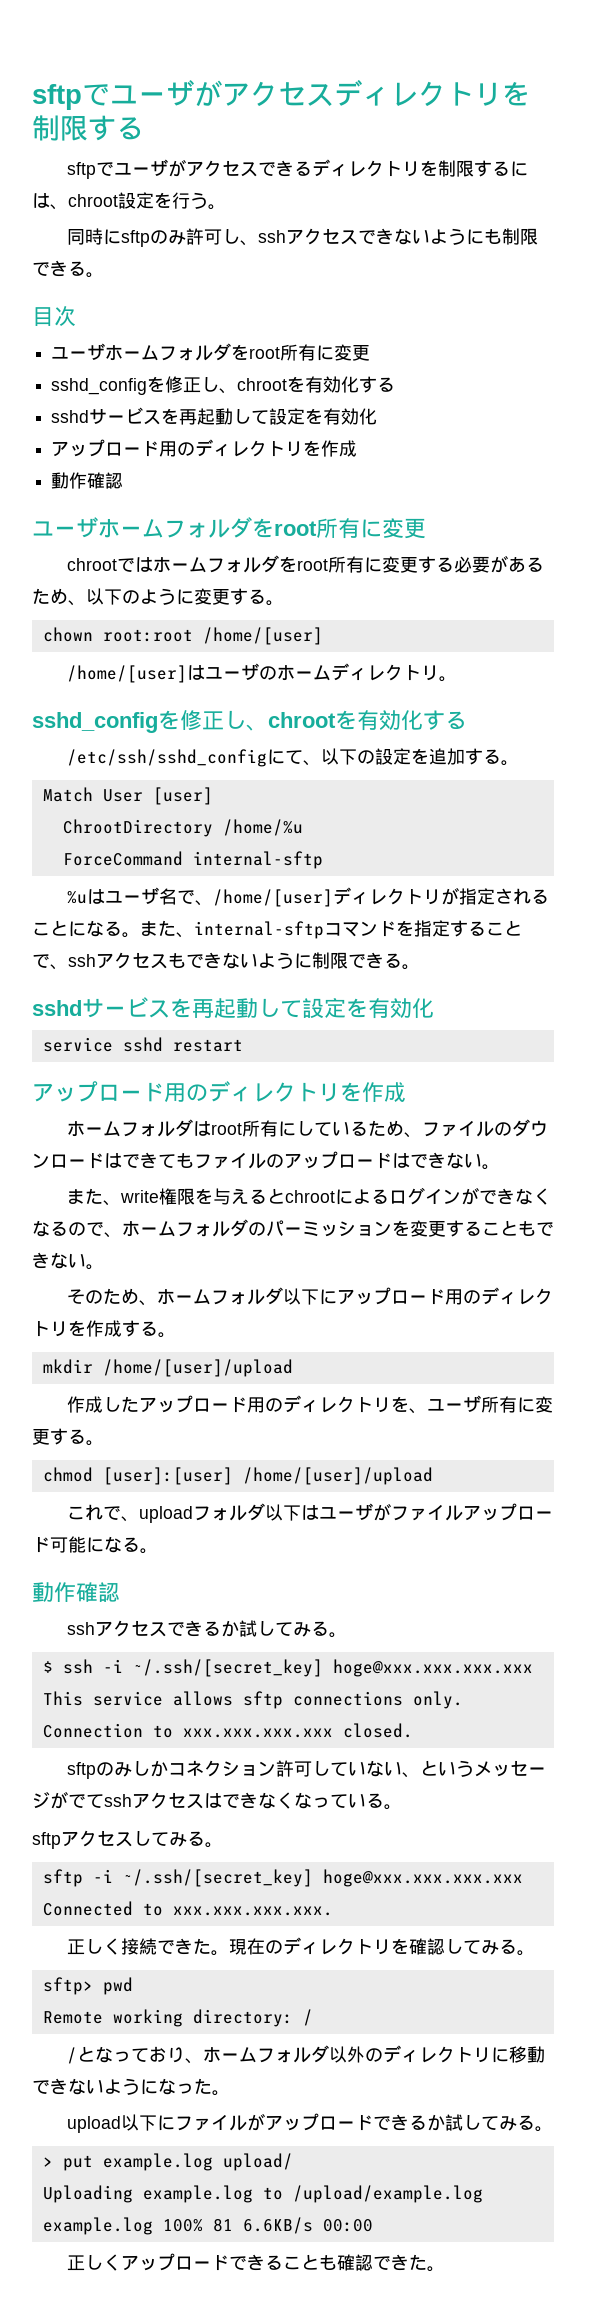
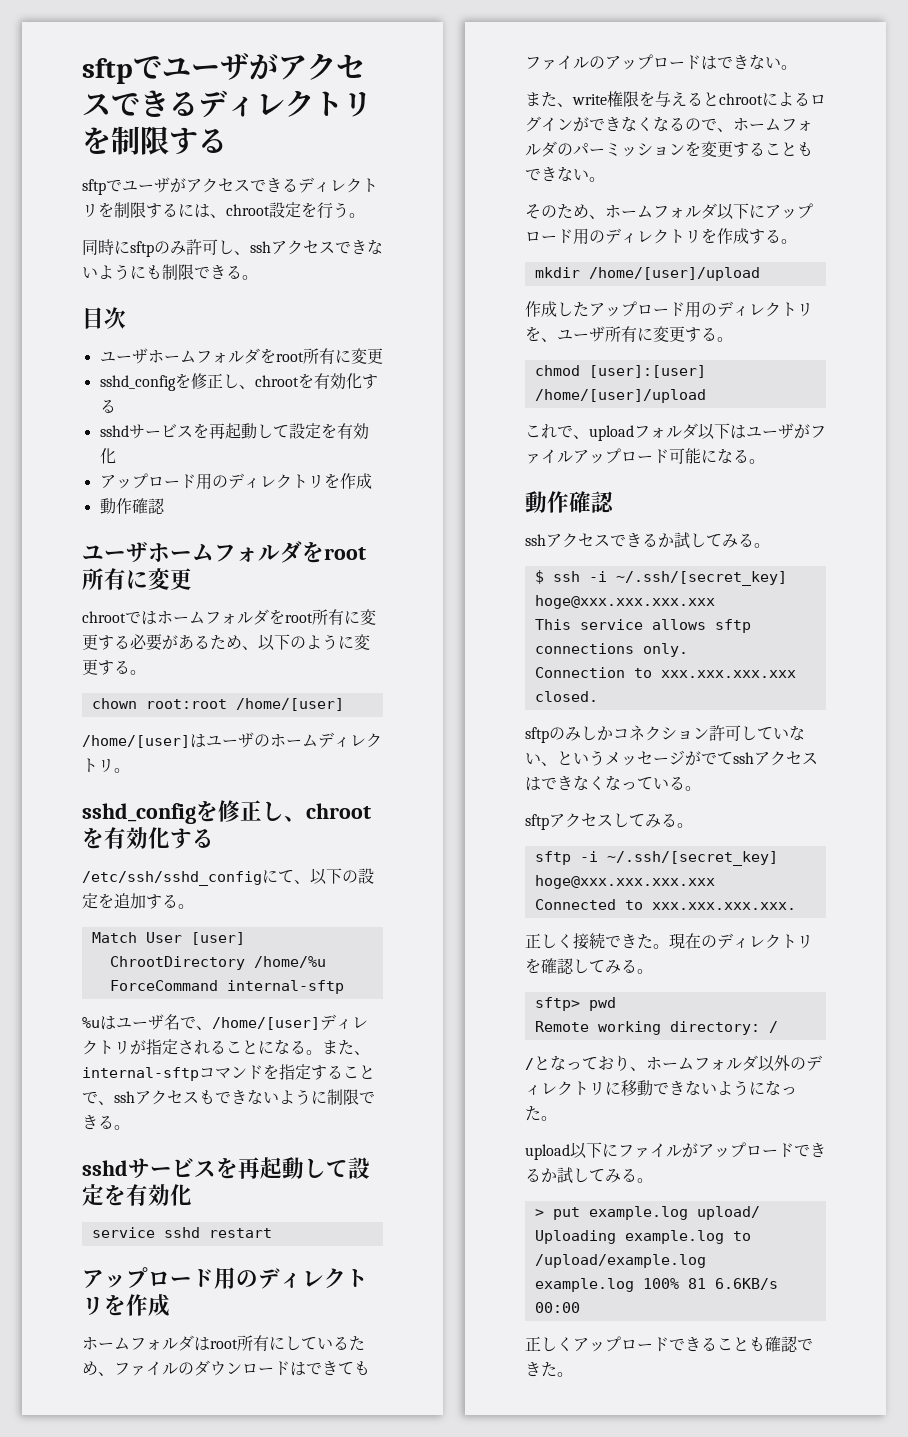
[32,80,334,110] sftpでユーザがアクセス -> [82,53,365,84] [82,90,198,117] sftpでユーザがアクセスできる

